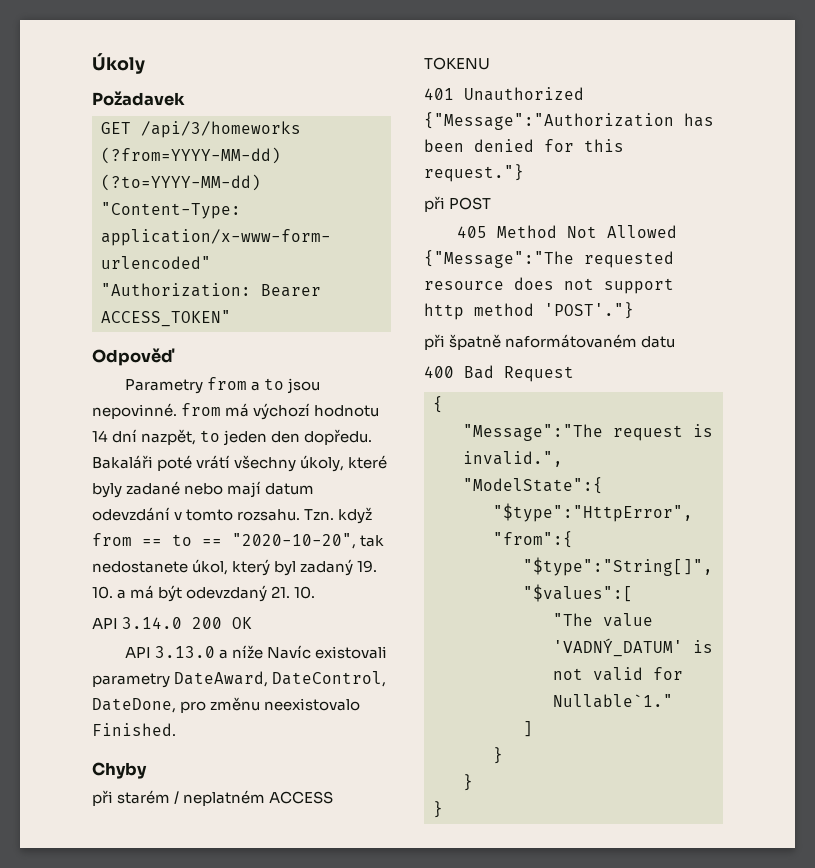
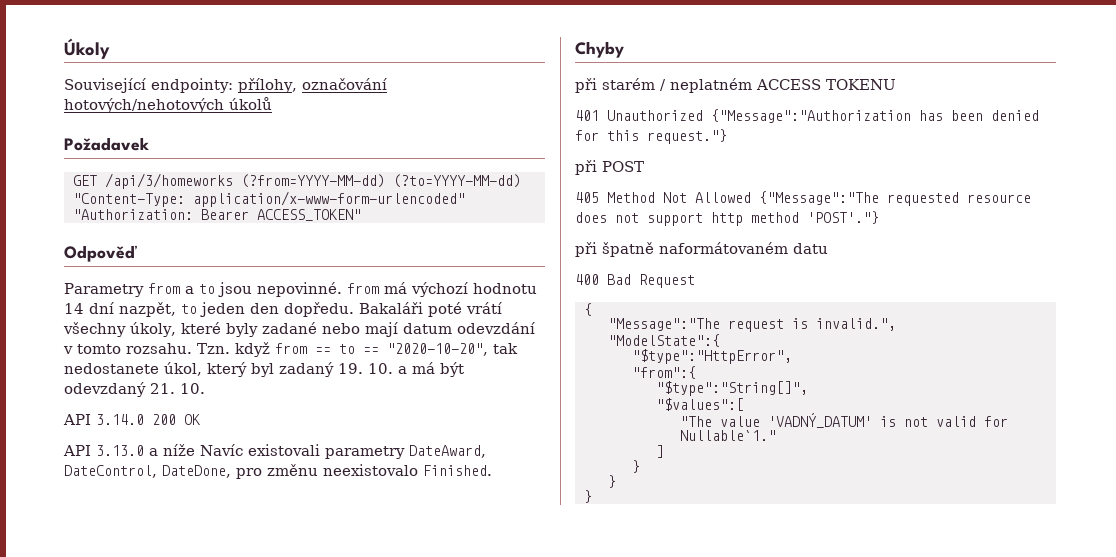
(145, 63) none -> [64,78,387,93] [64,97,272,113] // Související endpointy: přílohy, označování hotových/nehotových úkolů

